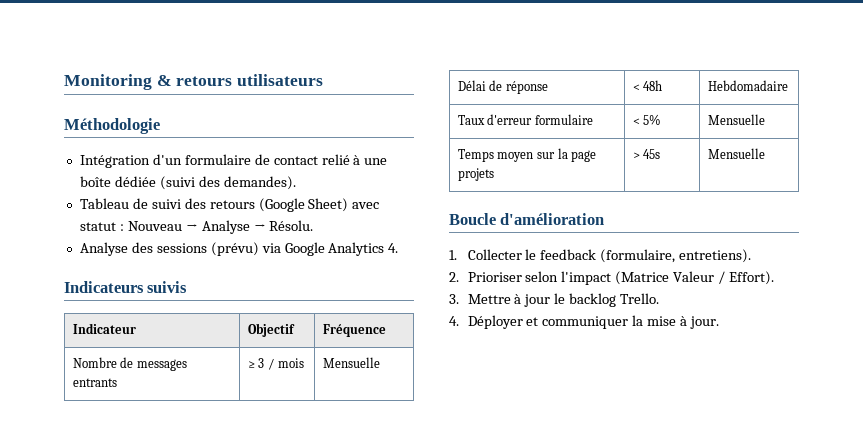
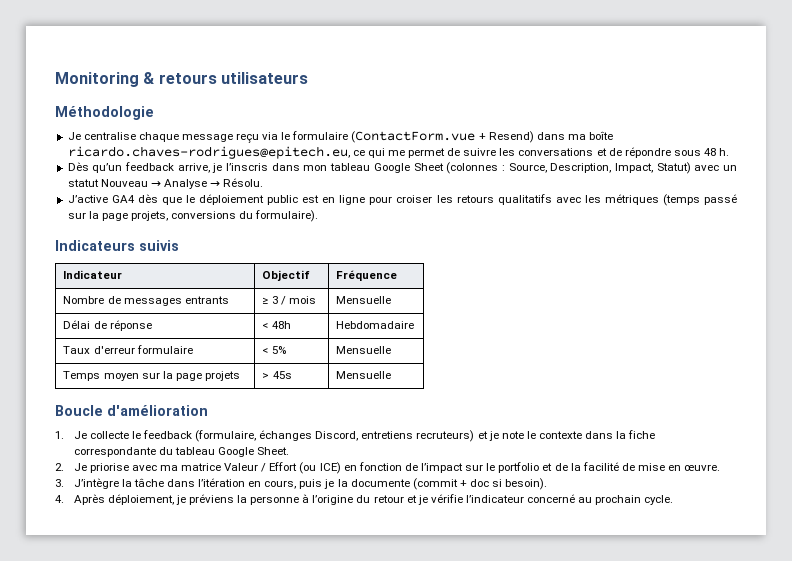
[79,154,388,168] [79,176,296,190] [79,198,380,212] [79,222,124,231] Intégration d'un formulaire de contact relié à une boîte dédiée (suivi des demandes). // Tableau de suivi des retours (Google Sheet) avec statut : -> [67,131,614,143] [67,146,730,159] [67,162,738,174] [67,179,99,187] Je centralise chaque message reçu via le formulaire (ContactForm.vue + Resend) dans ma boîte ricardo.chaves-rodrigues@epitech.eu, ce qui me permet de suivre les conversations et de répondre sous 48 h. // Dès qu’un feedback arrive, je l’inscris dans mon tableau Google Sheet (colonnes : Source, Description, Impact, Statut) avec un statut
[79,242,399,256] Analyse des sessions (prévu) via Google Analytics 4. -> [67,194,737,206] [67,210,319,222] J’active GA4 dès que le déploiement public est en ligne pour croiser les retours qualitatifs avec les métriques (temps passé sur la page projets, conversions du formulaire).
[467,249,522,260] Collecter -> [73,431,129,439] Je collecte
[679,249,752,263] [449,271,775,285] [449,293,660,307] [449,315,720,329] entretiens). // 2. Prioriser selon l'impact (Matrice Valeur / Effort). // 3. Mettre à jour le backlog Trello. // 4. Déployer et communiquer la mise à jour. -> [259,430,656,442] [73,447,290,457] [55,462,721,474] [55,478,548,490] [55,494,674,505] échanges Discord, entretiens recruteurs) et je note le contexte dans la fiche correspondante du tableau Google Sheet. // 2. Je priorise avec ma matrice Valeur / Effort (ou ICE) en fonction de l’impact sur le portfolio et de la facilité de mise en œuvre. // 3. J’intègre la tâche dans l’itération en cours, puis je la documente (commit + doc si besoin). // 4. Après déploiement, je préviens la personne à l’origine du retour et je vérifie l’indicateur concerné au prochain cycle.

